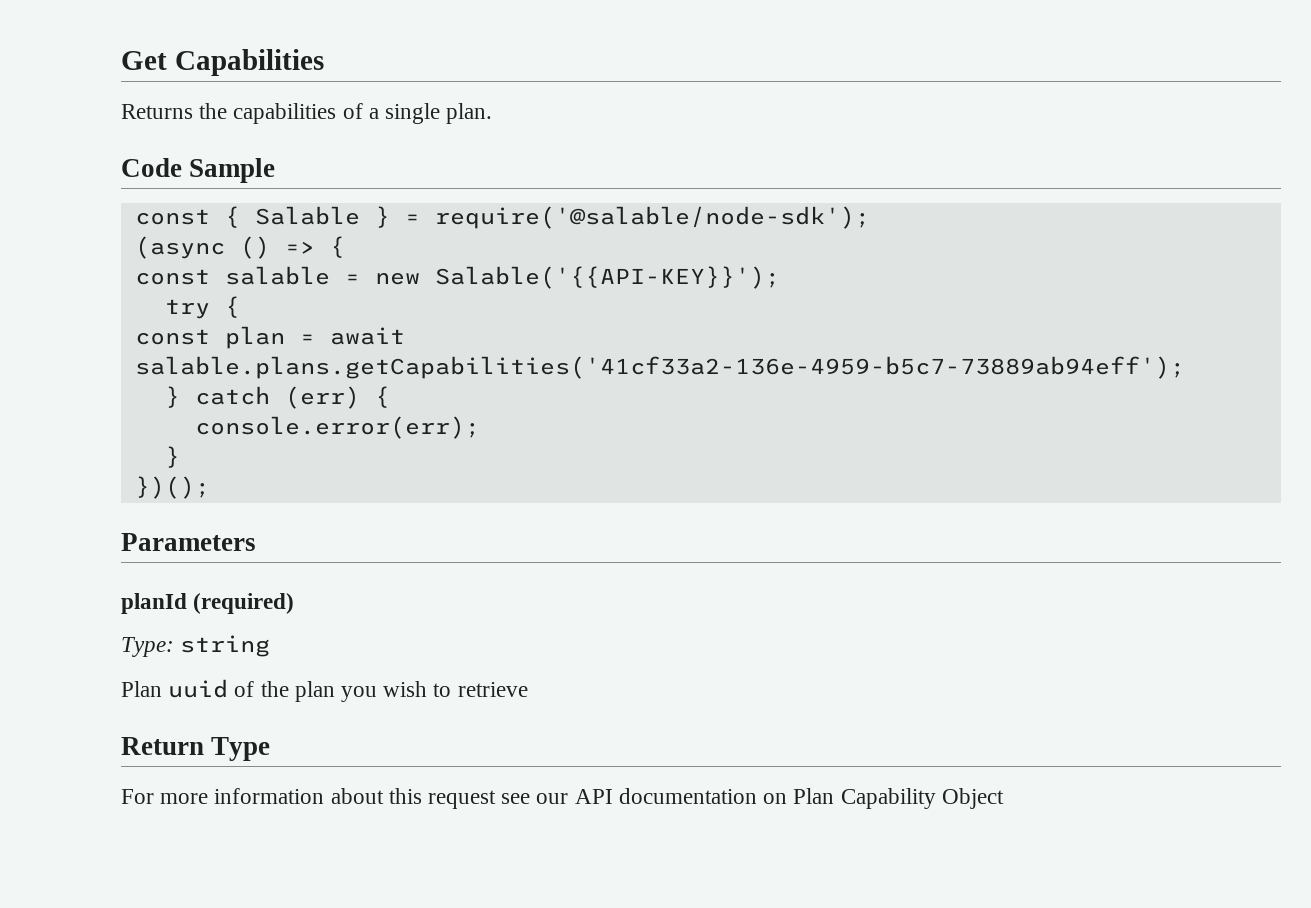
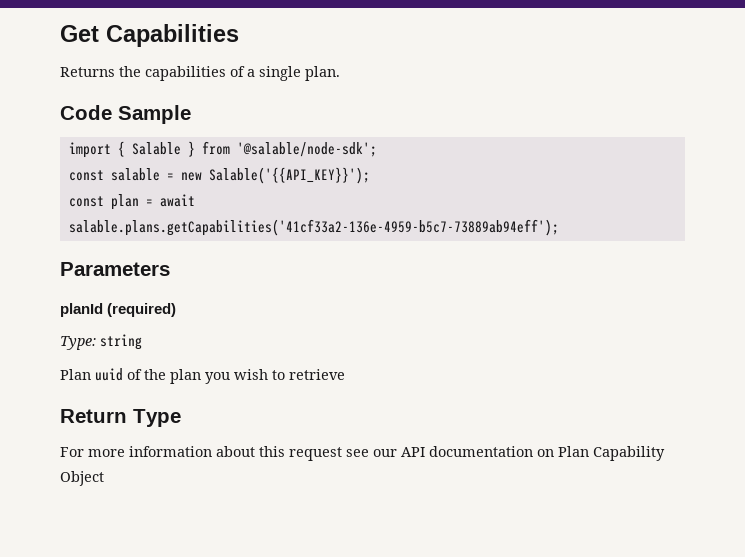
[134,209,210,225] const -> [68,142,111,158] import
[404,206,870,229] [134,236,345,259] = require('@salable/node-sdk'); // (async () => { -> [201,141,377,157] from '@salable/node-sdk';
[434,266,780,289] [164,296,240,319] Salable('{{API-KEY}}'); // try { -> [208,167,370,184] Salable('{{API_KEY}}');
[164,386,390,409] [194,416,480,439] [164,446,180,468] [134,476,210,499] // } catch (err) { // console.error(err); // } // })(); -> (559, 227) none

